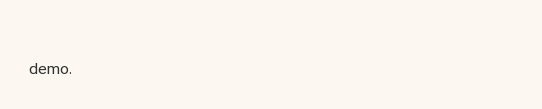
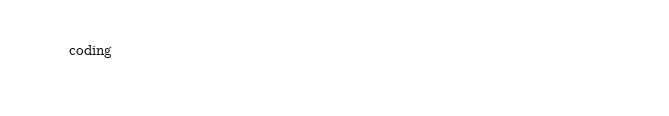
[29,63,72,74] demo. -> [69,45,112,58] coding

